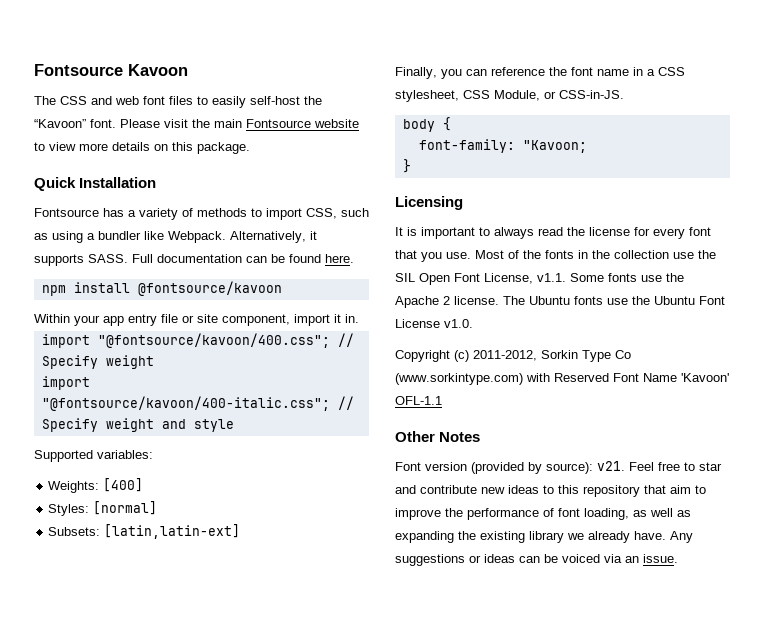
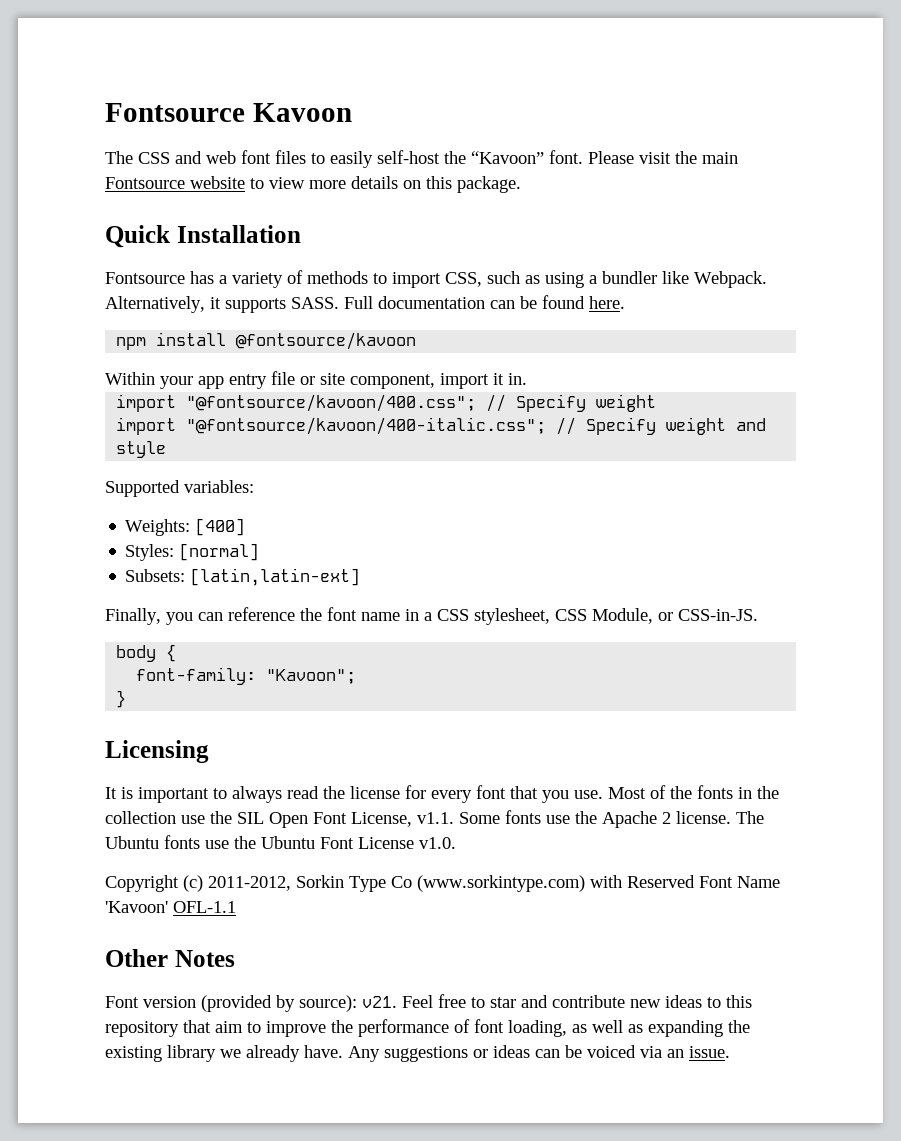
[522,140,587,153] "Kavoon; -> [266,669,357,684] "Kavoon";

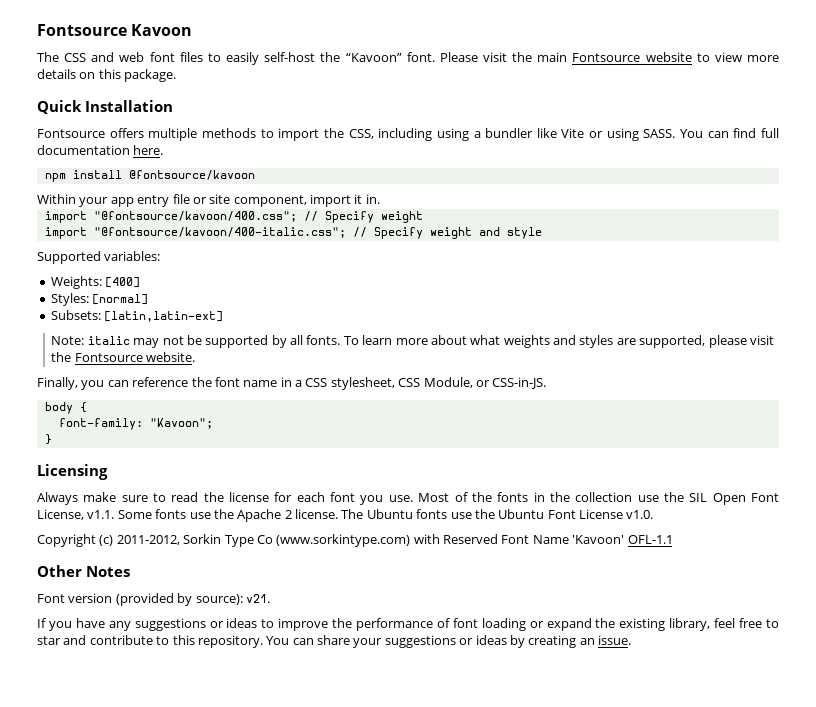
[190,270,767,288] [105,295,585,313] has a variety of methods to import CSS, such as using a bundler like Webpack. Alternatively, it supports SASS. Full documentation can be found -> [109,128,779,141] [37,145,130,155] offers multiple methods to import the CSS, including using a bundler like Vite or using SASS. You can find full documentation
(361, 577) none -> [51,335,774,348] [51,352,196,362] // Note: italic may not be supported by all fonts. To learn more about what weights and styles are supported, please visit the Fontsource website.
[105,786,282,803] It is important to always -> [37,492,167,505] Always make sure to
[431,785,538,803] every font that -> [296,492,356,502] each font
[402,994,752,1008] [105,1020,243,1037] Feel free to star and contribute new ideas to this repository that aim -> [37,618,258,631] // If you have any suggestions or ideas
[508,1020,750,1037] [105,1045,662,1062] loading, as well as expanding the existing library we already have. Any suggestions or ideas can be voiced via -> [481,618,780,631] [37,635,577,648] loading or expand the existing library, feel free to star and contribute to this repository. You can share your suggestions or ideas by creating

